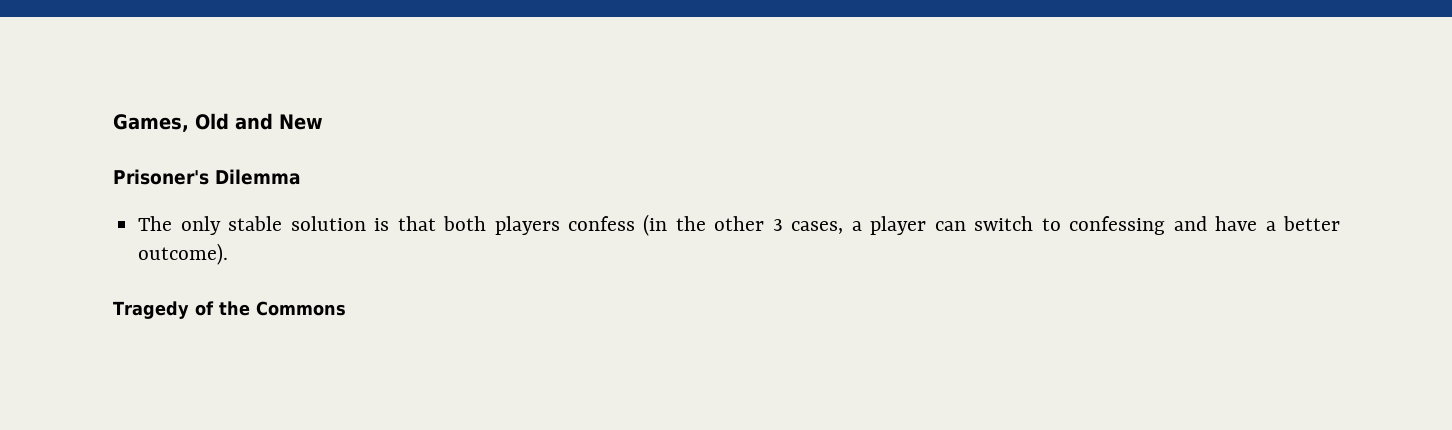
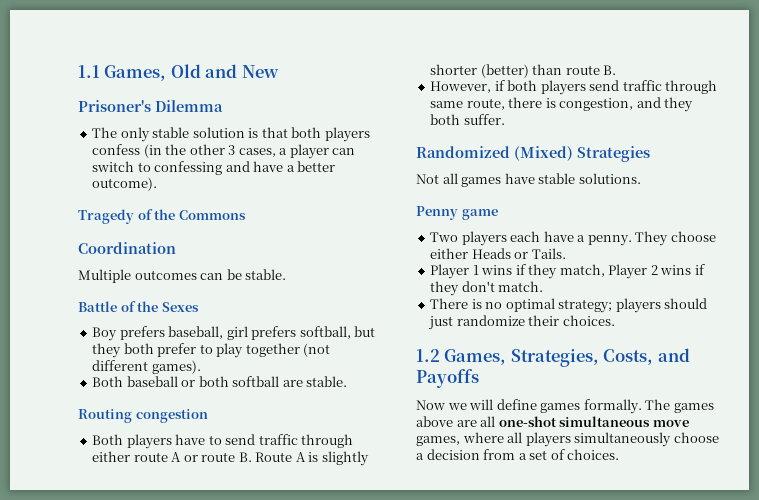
(113, 123) none -> [78,65,100,78] 1.1
(346, 308) none -> [78,242,176,254] [78,269,287,283] [78,301,199,312] [92,326,376,341] [92,343,331,358] [92,360,201,374] [92,376,348,387] [78,409,208,423] [92,434,354,449] [92,451,369,466] [430,64,617,78] [430,80,718,95] [430,97,694,112] [430,114,505,125] [416,146,650,162] [416,173,641,187] [416,206,498,220] [430,231,716,246] [430,248,566,259] [430,264,705,279] [430,281,544,296] [430,298,708,313] [428,315,615,330] [416,348,690,367] [416,369,479,388] [416,399,714,414] [416,416,689,427] [416,432,719,447] [416,449,620,460] // Coordination // Multiple outcomes can be stable. // Battle of the Sexes // Boy prefers baseball, girl prefers softball, but they both prefer to play together (not different games). // Both baseball or both softball are stable. // Routing congestion // Both players have to send traffic through either route A or route B. Route A is slightly shorter (better) than route B. // However, if both players send traffic through same route, there is congestion, and they both suffer. // Randomized (Mixed) Strategies // Not all games have stable solutions. // Penny game // Two players each have a penny. They choose either Heads or Tails. // Player 1 wins if they match, Player 2 wins if they don't match. // There is no optimal strategy; players should just randomize their choices. // 1.2 Games, Strategies, Costs, and Payoffs // Now we will define games formally. The games above are all one-shot simultaneous move games, where all players simultaneously choose a decision from a set of choices.

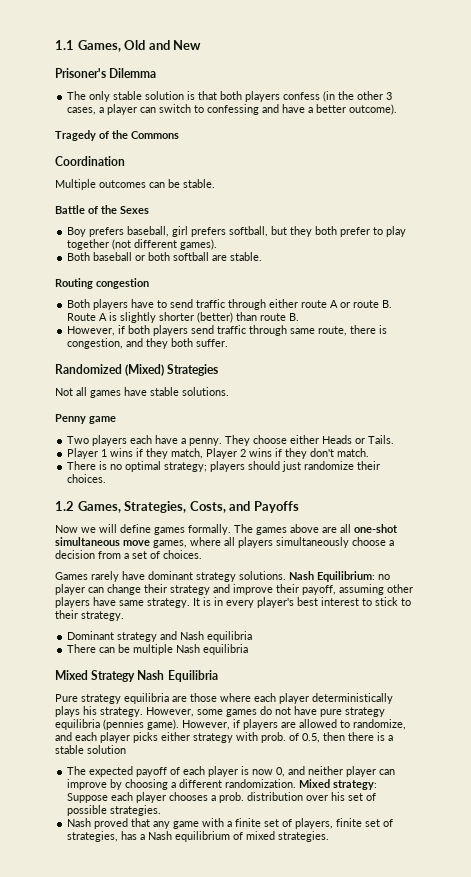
(620, 454) none -> [55,571,390,582] [55,584,413,595] [55,597,411,608] [55,610,124,621] [67,631,253,642] [67,644,249,655] [55,670,218,682] [55,693,393,704] [55,706,385,717] [55,719,406,730] [55,732,393,743] [55,745,126,754] [67,766,396,777] [67,779,378,790] [67,792,377,803] [67,805,162,816] [67,818,394,829] [67,831,330,842] // Games rarely have dominant strategy solutions. Nash Equilibrium: no player can change their strategy and improve their payoff, assuming other players have same strategy. It is in every player's best interest to stick to their strategy. // Dominant strategy and Nash equilibria // There can be multiple Nash equilibria // Mixed Strategy Nash Equilibria // Pure strategy equilibria are those where each player deterministically plays his strategy. However, some games do not have pure strategy equilibria (pennies game). However, if players are allowed to randomize, and each player picks either strategy with prob. of 0.5, then there is a stable solution // The expected payoff of each player is now 0, and neither player can improve by choosing a different randomization. Mixed strategy: Suppose each player chooses a prob. distribution over his set of possible strategies. // Nash proved that any game with a finite set of players, finite set of strategies, has a Nash equilibrium of mixed strategies.

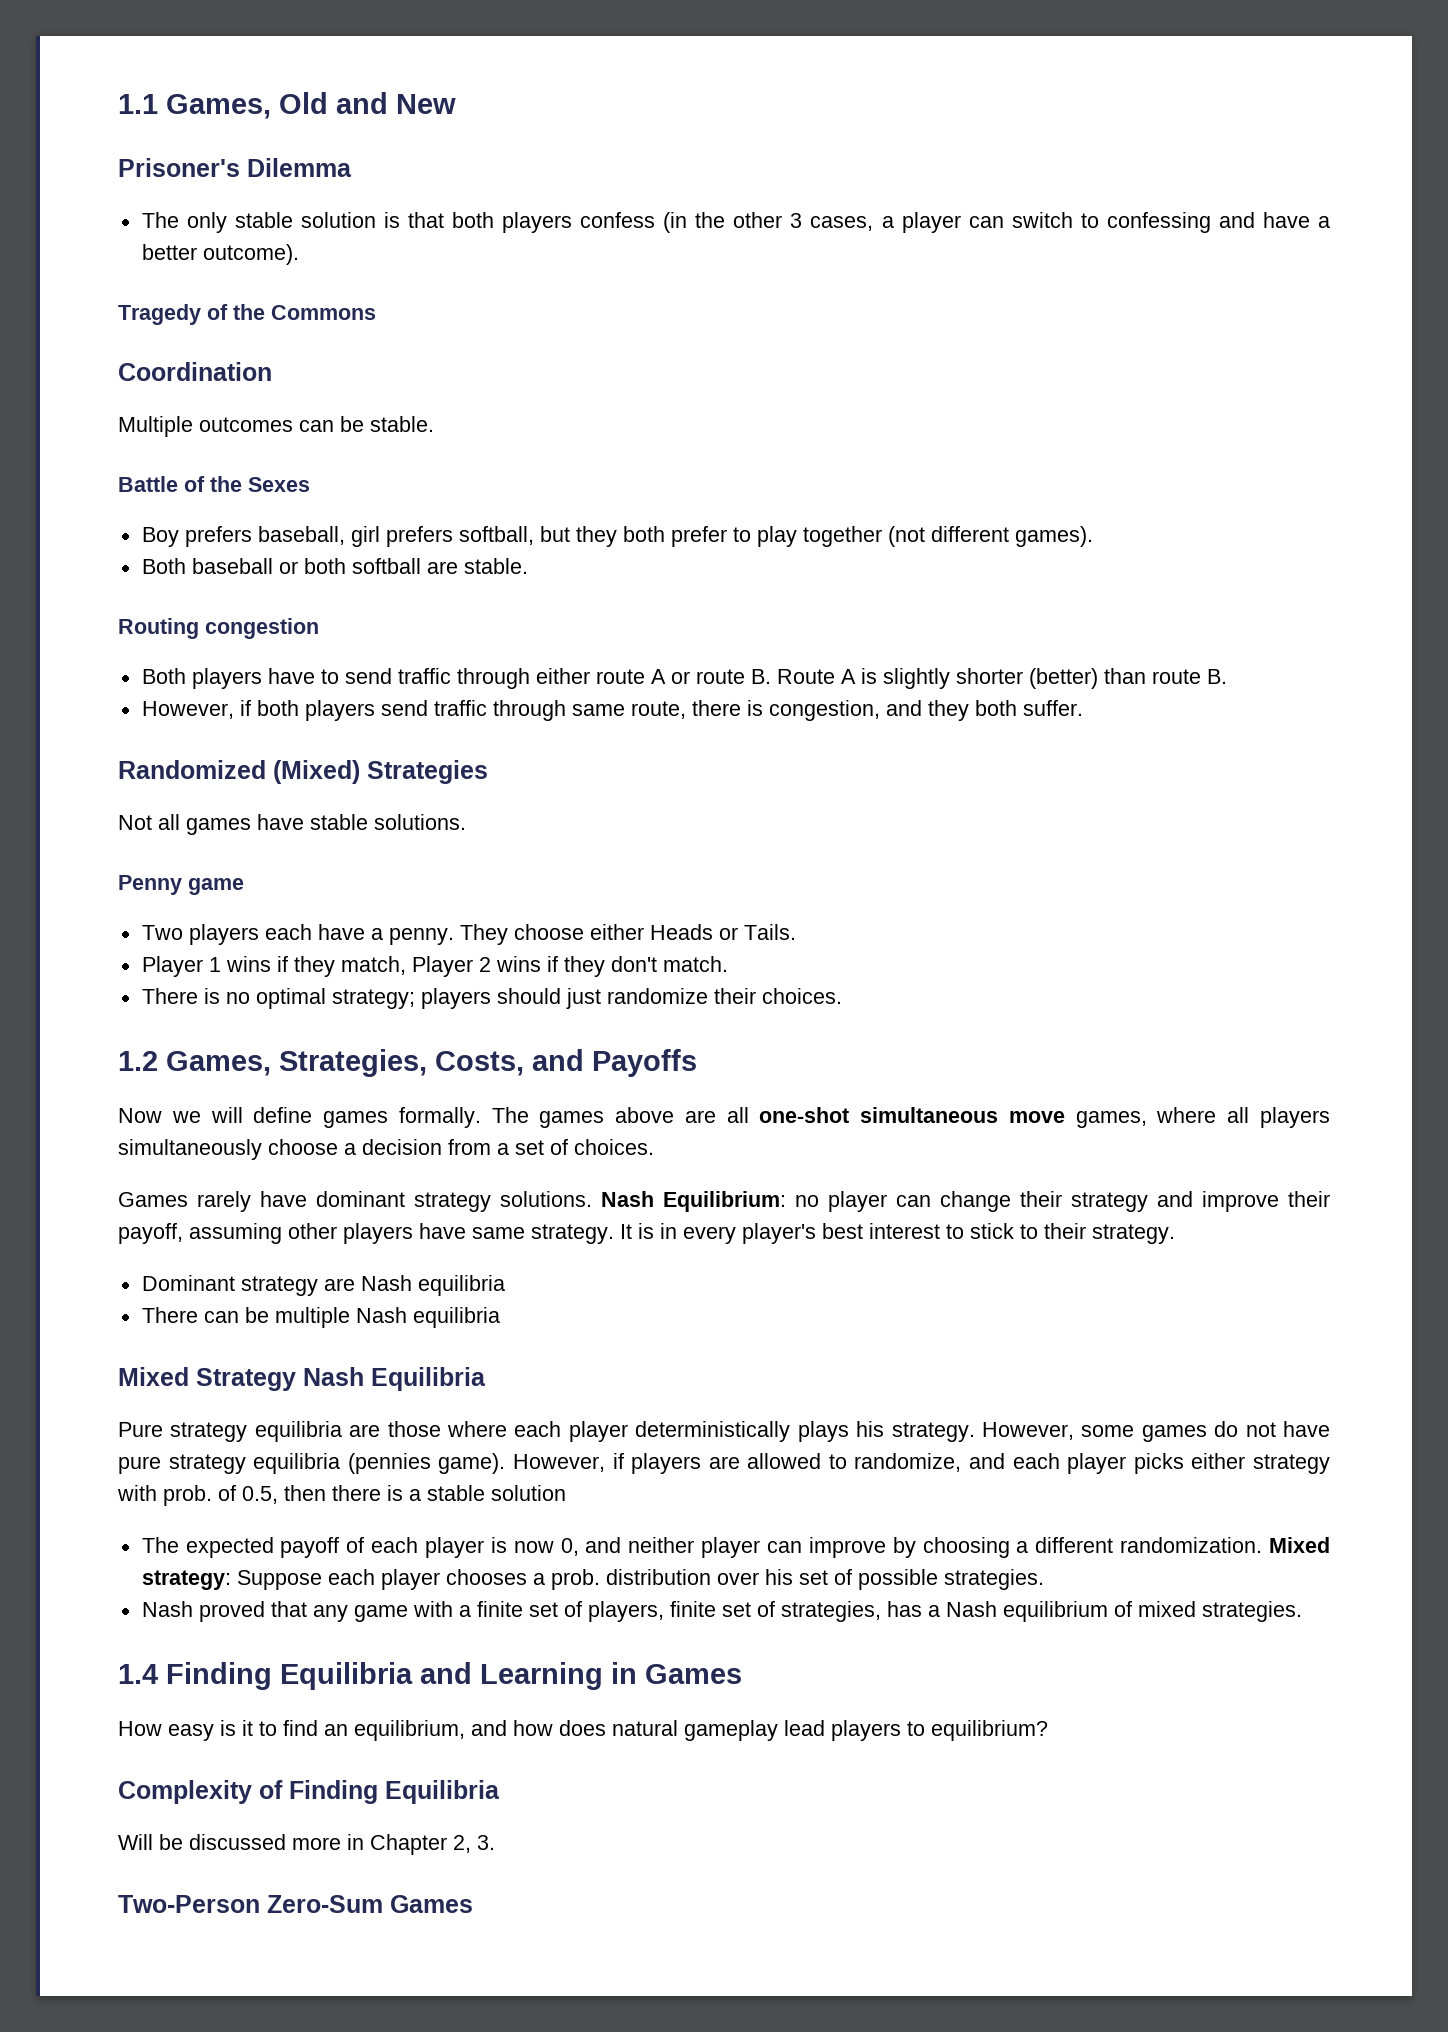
[160,631,178,640] and -> [323,1278,355,1291] are
(330, 836) none -> [118,1662,742,1690] [118,1720,1048,1741] [118,1780,500,1804] [118,1834,495,1855] [118,1895,473,1913] // 1.4 Finding Equilibria and Learning in Games // How easy is it to find an equilibrium, and how does natural gameplay lead players to equilibrium? // Complexity of Finding Equilibria // Will be discussed more in Chapter 2, 3. // Two-Person Zero-Sum Games

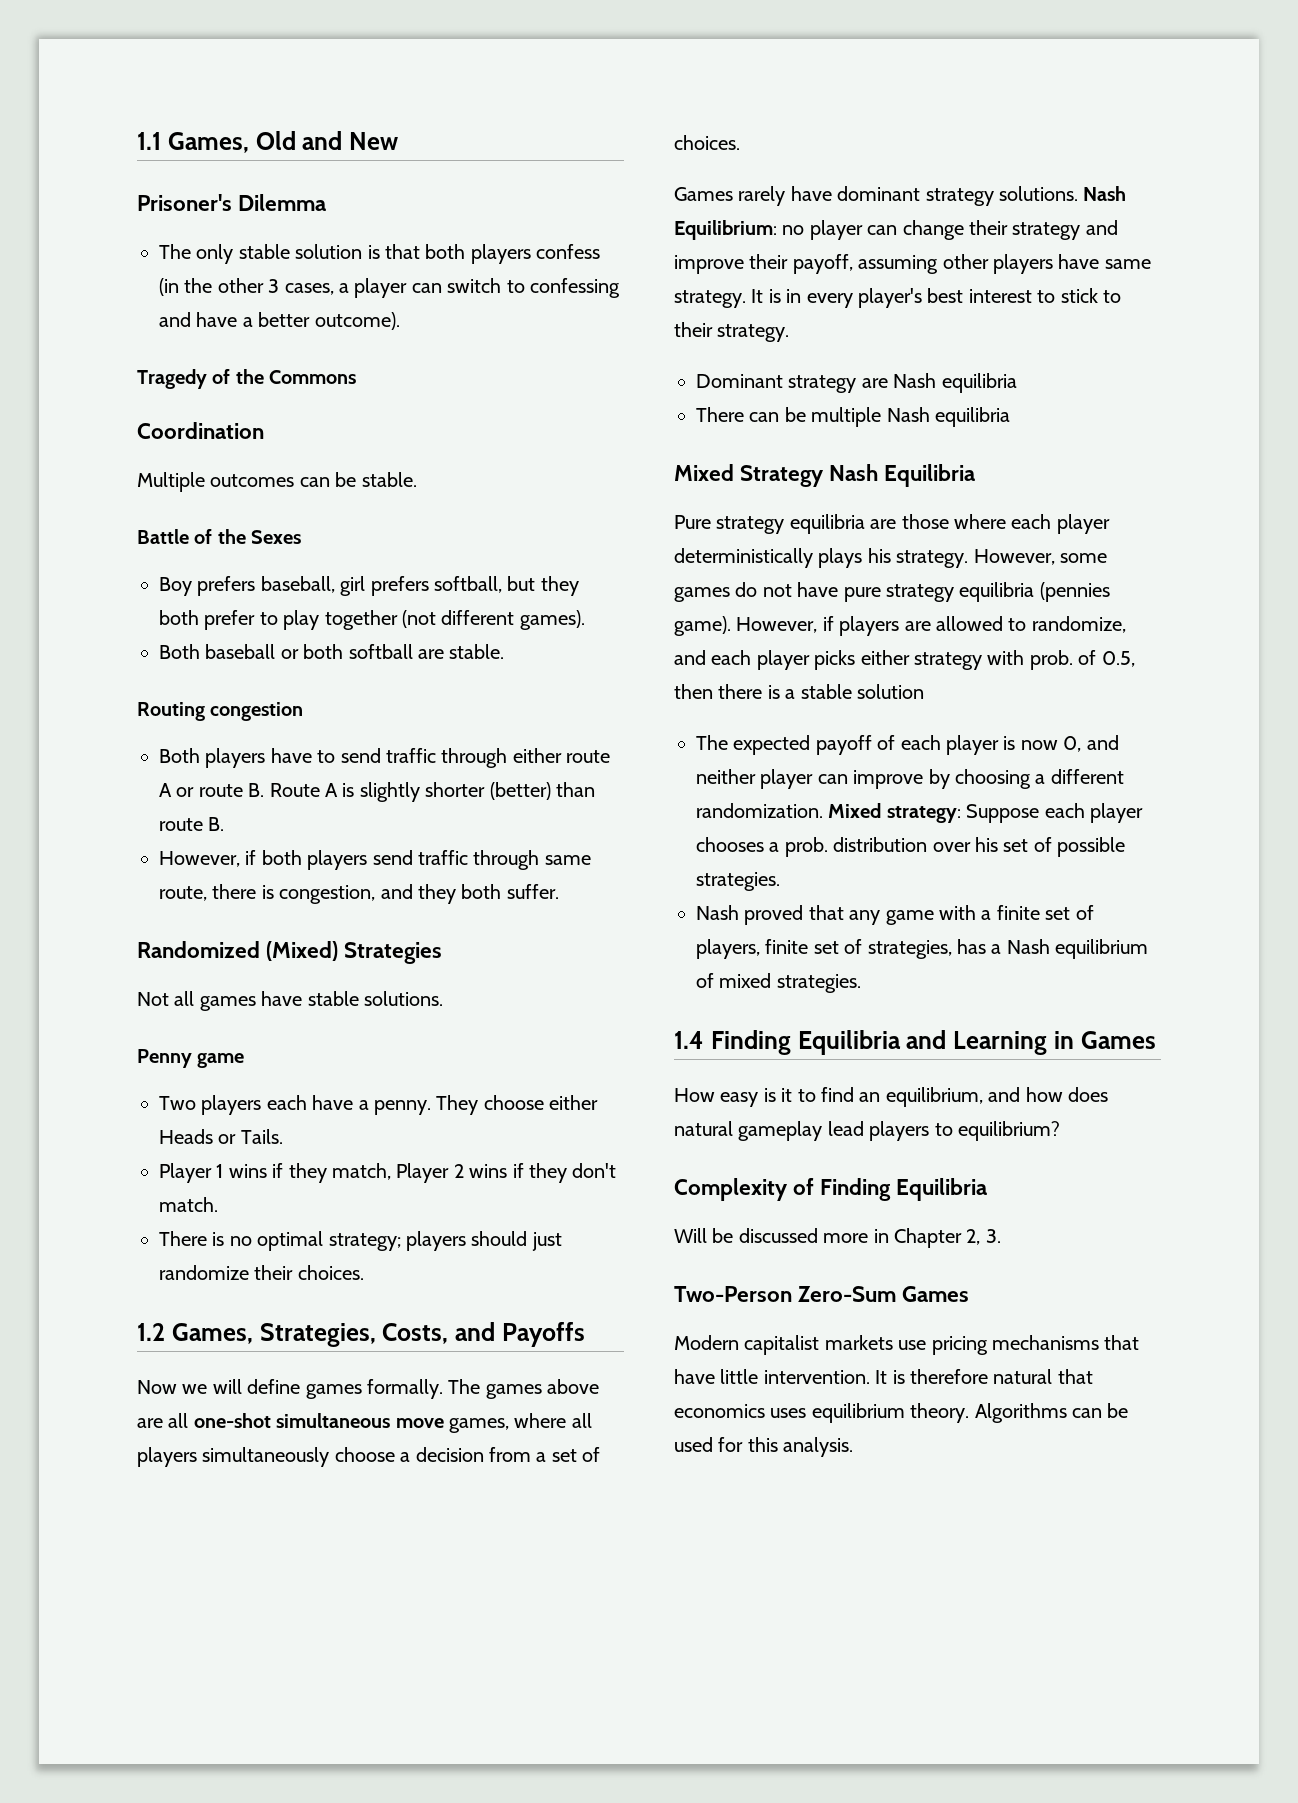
(473, 1904) none -> [674,1335,1140,1355] [674,1369,1093,1384] [674,1403,1129,1423] [674,1437,854,1457] // Modern capitalist markets use pricing mechanisms that have little intervention. It is therefore natural that economics uses equilibrium theory. Algorithms can be used for this analysis.

